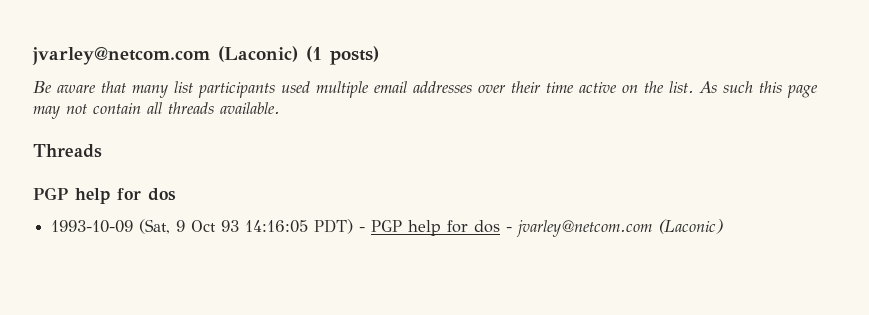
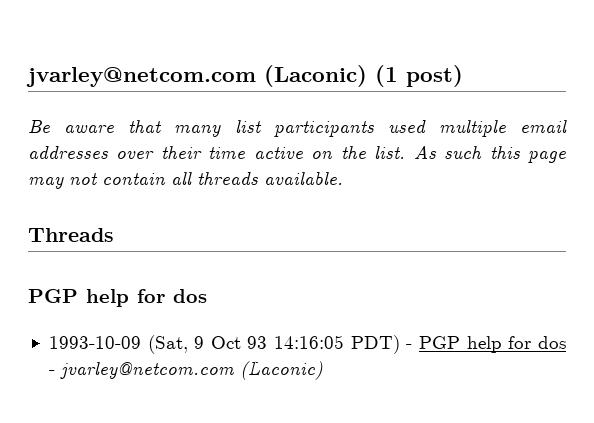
[330,46,379,65] posts) -> [406,65,463,87] post)

